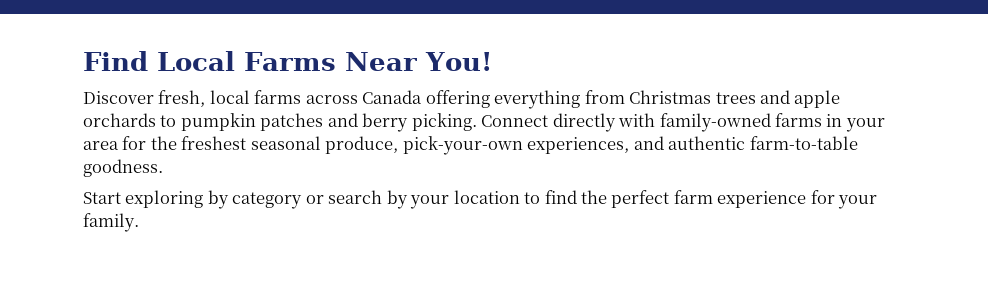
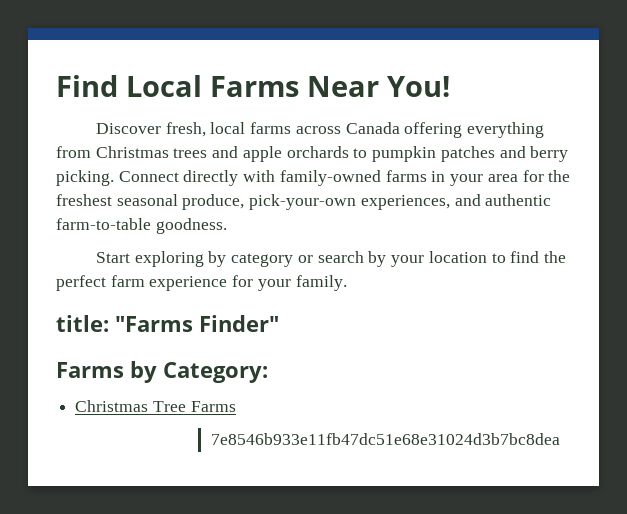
(139, 222) none -> [56,315,279,332] [56,361,268,383] [75,400,236,412] [210,433,560,445] // title: "Farms Finder" // Farms by Category: // Christmas Tree Farms // 7e8546b933e11fb47dc51e68e31024d3b7bc8dea

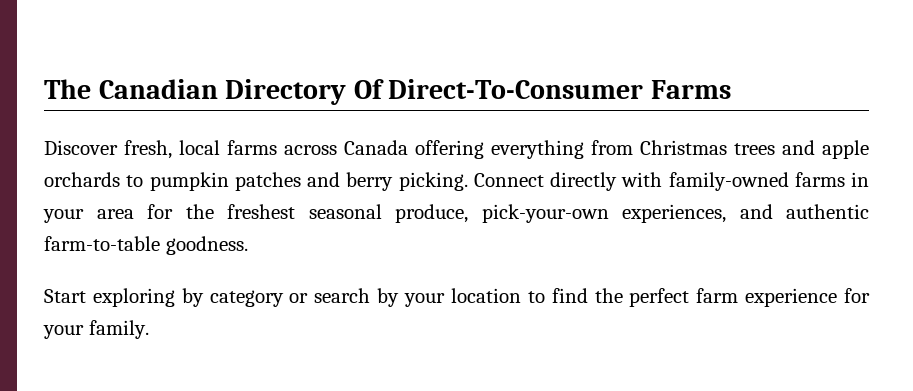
[56,75,450,97] Find Local Farms Near You! -> [44,79,731,105] The Canadian Directory Of Direct-To-Consumer Farms
[56,315,279,332] [56,361,268,383] [75,400,236,412] [210,433,560,445] // title: "Farms Finder" // Farms by Category: // Christmas Tree Farms // 7e8546b933e11fb47dc51e68e31024d3b7bc8dea -> (149, 329) none

